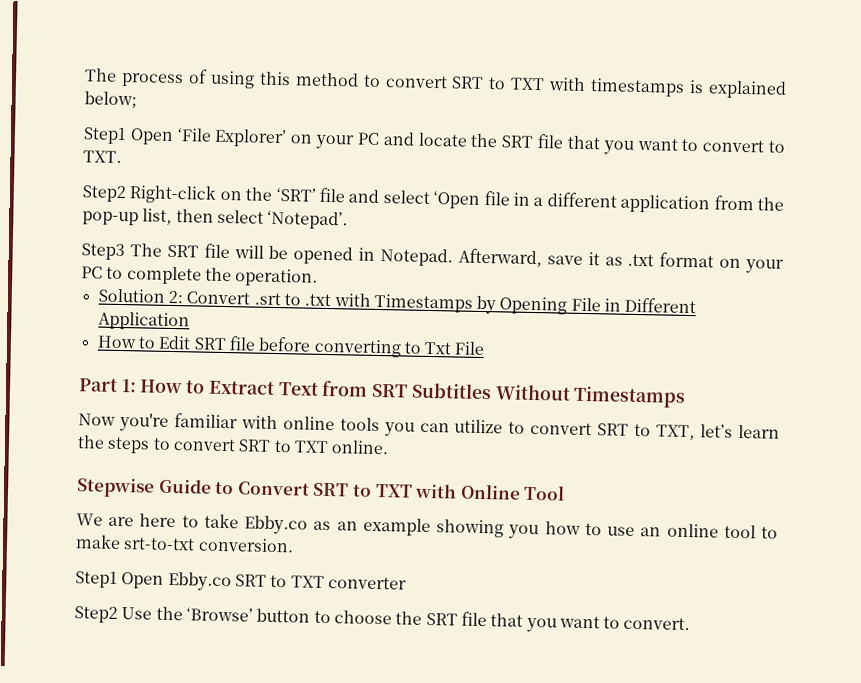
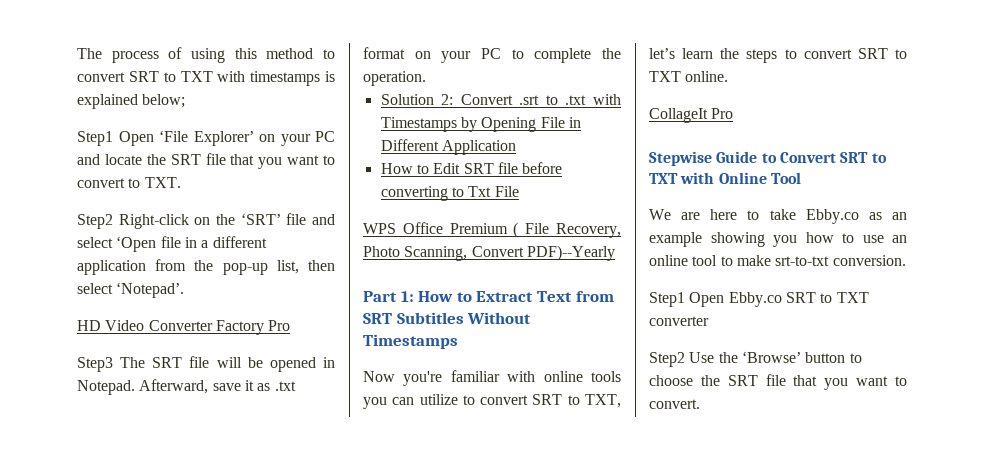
(349, 220) none -> [77,320,291,335] // HD Video Converter Factory Pro
(485, 348) none -> [363,222,621,238] [363,245,615,261] // WPS Office Premium ( File Recovery, Photo Scanning, Convert PDF)--Yearly
(390, 447) none -> [649,108,734,123] // CollageIt Pro

